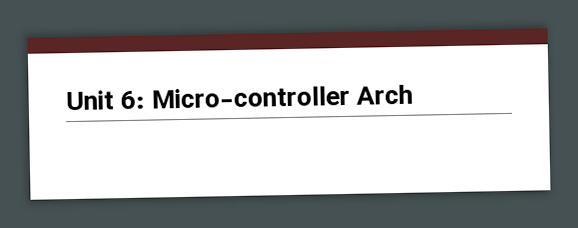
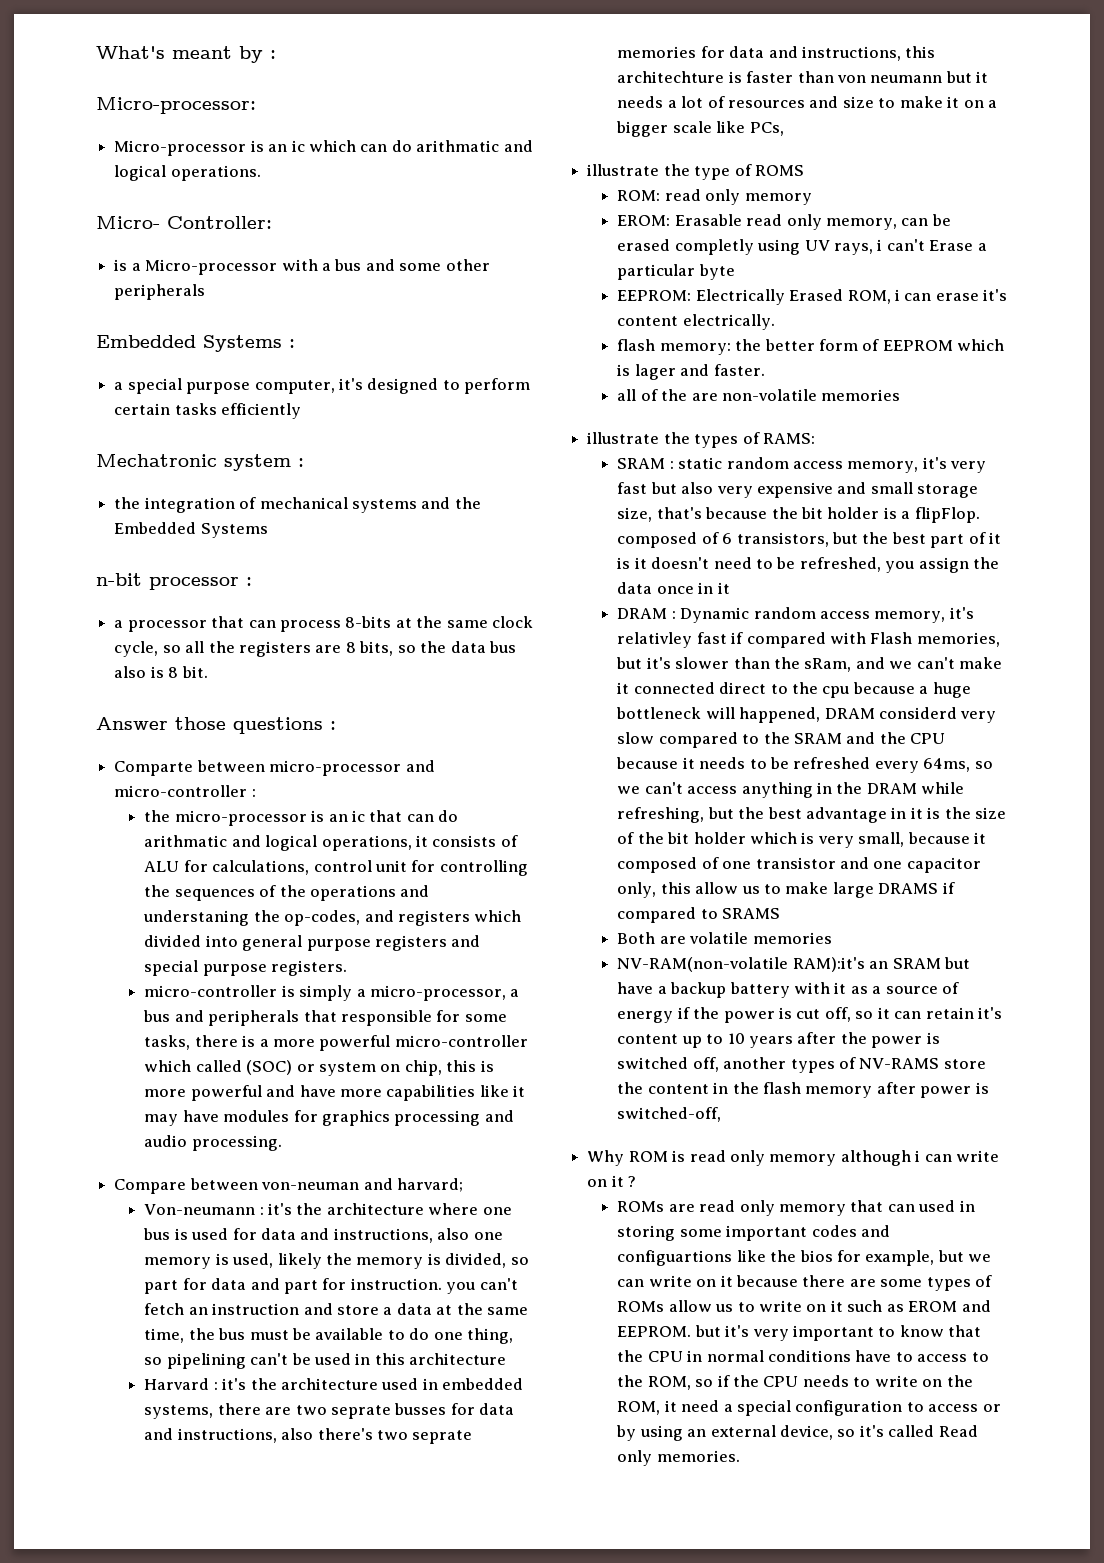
[65,84,414,111] Unit 6: Micro-controller Arch -> [96,46,276,63] [96,97,256,114] [114,140,533,156] [114,165,261,181] [96,216,272,229] [114,259,490,275] [114,284,206,300] [96,335,295,352] [114,378,531,394] [114,403,302,419] [96,454,304,471] [114,497,481,513] [114,522,268,538] [96,573,252,590] [114,616,534,632] [114,641,517,657] [114,666,208,678] [96,717,336,734] [114,760,435,776] [114,785,256,797] [144,810,459,826] [144,835,518,851] [144,860,528,876] [144,885,430,901] [143,910,522,926] [144,935,481,951] [144,960,348,976] [144,985,520,1001] [143,1010,507,1026] [144,1035,528,1051] [144,1060,494,1076] [144,1085,526,1101] [144,1110,514,1126] [144,1135,282,1151] [114,1178,463,1194] [144,1203,512,1215] [143,1228,503,1243] [144,1253,529,1269] [144,1278,518,1294] [144,1303,529,1315] [144,1328,514,1344] [144,1353,507,1369] [144,1378,524,1390] [144,1403,515,1419] [144,1428,473,1444] [617,46,936,61] [617,71,989,83] [617,96,998,108] [616,121,784,137] [587,164,804,180] [617,189,812,205] [617,214,951,230] [617,239,987,255] [617,264,735,280] [617,289,1008,305] [617,314,775,330] [617,339,1005,355] [617,364,765,380] [617,389,901,401] [587,432,815,448] [617,457,987,473] [617,482,979,498] [617,507,980,523] [617,532,1002,548] [617,557,1000,573] [617,582,730,594] [617,607,974,623] [617,632,1000,648] [616,657,1003,672] [617,682,971,698] [616,707,997,723] [617,732,946,748] [616,757,993,773] [617,782,965,798] [617,807,1007,823] [617,832,987,848] [617,857,981,873] [617,882,955,898] [617,907,781,923] [617,932,832,944] [617,957,970,972] [617,982,960,998] [617,1007,1003,1023] [617,1032,940,1048] [617,1057,986,1073] [617,1082,989,1098] [617,1107,722,1122] [587,1150,1000,1166] [587,1175,637,1187] [617,1200,975,1216] [617,1225,890,1241] [617,1250,992,1266] [617,1275,993,1291] [617,1300,991,1312] [617,1325,982,1341] [617,1350,989,1362] [617,1375,973,1390] [617,1400,1001,1416] [616,1425,978,1441] [617,1450,740,1466] What's meant by : // Micro-processor: // Micro-processor is an ic which can do arithmatic and logical operations. // Micro- Controller: // is a Micro-processor with a bus and some other peripherals // Embedded Systems : // a special purpose computer, it's designed to perform certain tasks efficiently // Mechatronic system : // the integration of mechanical systems and the Embedded Systems // n-bit processor : // a processor that can process 8-bits at the same clock cycle, so all the registers are 8 bits, so the data bus also is 8 bit. // Answer those questions : // Comparte between micro-processor and micro-controller : // the micro-processor is an ic that can do arithmatic and logical operations, it consists of ALU for calculations, control unit for controlling the sequences of the operations and understaning the op-codes, and registers which divided into general purpose registers and special purpose registers. // micro-controller is simply a micro-processor, a bus and peripherals that responsible for some tasks, there is a more powerful micro-controller which called (SOC) or system on chip, this is more powerful and have more capabilities like it may have modules for graphics processing and audio processing. // Compare between von-neuman and harvard; // Von-neumann : it's the architecture where one bus is used for data and instructions, also one memory is used, likely the memory is divided, so part for data and part for instruction. you can't fetch an instruction and store a data at the same time, the bus must be available to do one thing, so pipelining can't be used in this architecture // Harvard : it's the architecture used in embedded systems, there are two seprate busses for data and instructions, also there's two seprate memories for data and instructions, this architechture is faster than von neumann but it needs a lot of resources and size to make it on a bigger scale like PCs, // illustrate the type of ROMS // ROM: read only memory // EROM: Erasable read only memory, can be erased completly using UV rays, i can't Erase a particular byte // EEPROM: Electrically Erased ROM, i can erase it's content electrically. // flash memory: the better form of EEPROM which is lager and faster. // all of the are non-volatile memories // illustrate the types of RAMS: // SRAM : static random access memory, it's very fast but also very expensive and small storage size, that's because the bit holder is a flipFlop. composed of 6 transistors, but the best part of it is it doesn't need to be refreshed, you assign the data once in it // DRAM : Dynamic random access memory, it's relativley fast if compared with Flash memories, but it's slower than the sRam, and we can't make it connected direct to the cpu because a huge bottleneck will happened, DRAM considerd very slow compared to the SRAM and the CPU because it needs to be refreshed every 64ms, so we can't access anything in the DRAM while refreshing, but the best advantage in it is the size of the bit holder which is very small, because it composed of one transistor and one capacitor only, this allow us to make large DRAMS if compared to SRAMS // Both are volatile memories // NV-RAM(non-volatile RAM):it's an SRAM but have a backup battery with it as a source of energy if the power is cut off, so it can retain it's content up to 10 years after the power is switched off, another types of NV-RAMS store the content in the flash memory after power is switched-off, // Why ROM is read only memory although i can write on it ? // ROMs are read only memory that can used in storing some important codes and configuartions like the bios for example, but we can write on it because there are some types of ROMs allow us to write on it such as EROM and EEPROM. but it's very important to know that the CPU in normal conditions have to access to the ROM, so if the CPU needs to write on the ROM, it need a special configuration to access or by using an external device, so it's called Read only memories.

